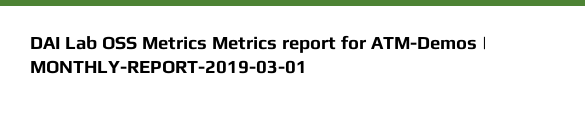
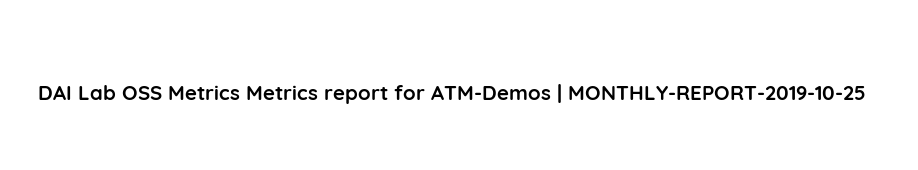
[30,60,307,74] MONTHLY-REPORT-2019-03-01 -> [568,86,866,100] MONTHLY-REPORT-2019-10-25

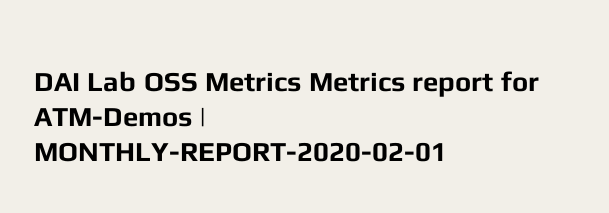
[568,86,866,100] MONTHLY-REPORT-2019-10-25 -> [34,142,447,162] MONTHLY-REPORT-2020-02-01

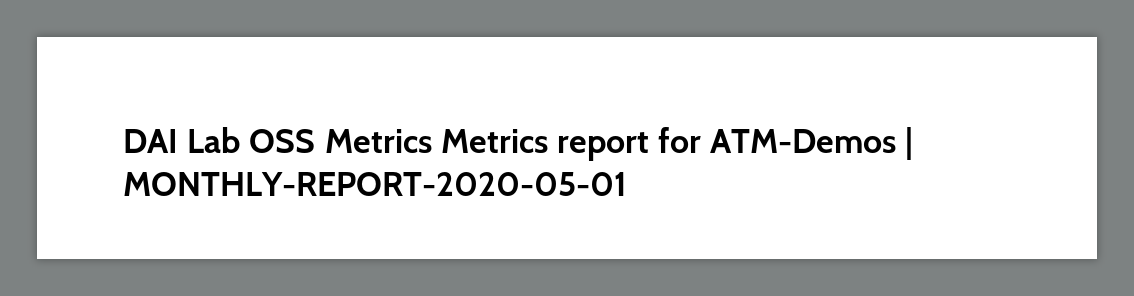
[34,142,447,162] MONTHLY-REPORT-2020-02-01 -> [123,172,627,196] MONTHLY-REPORT-2020-05-01

